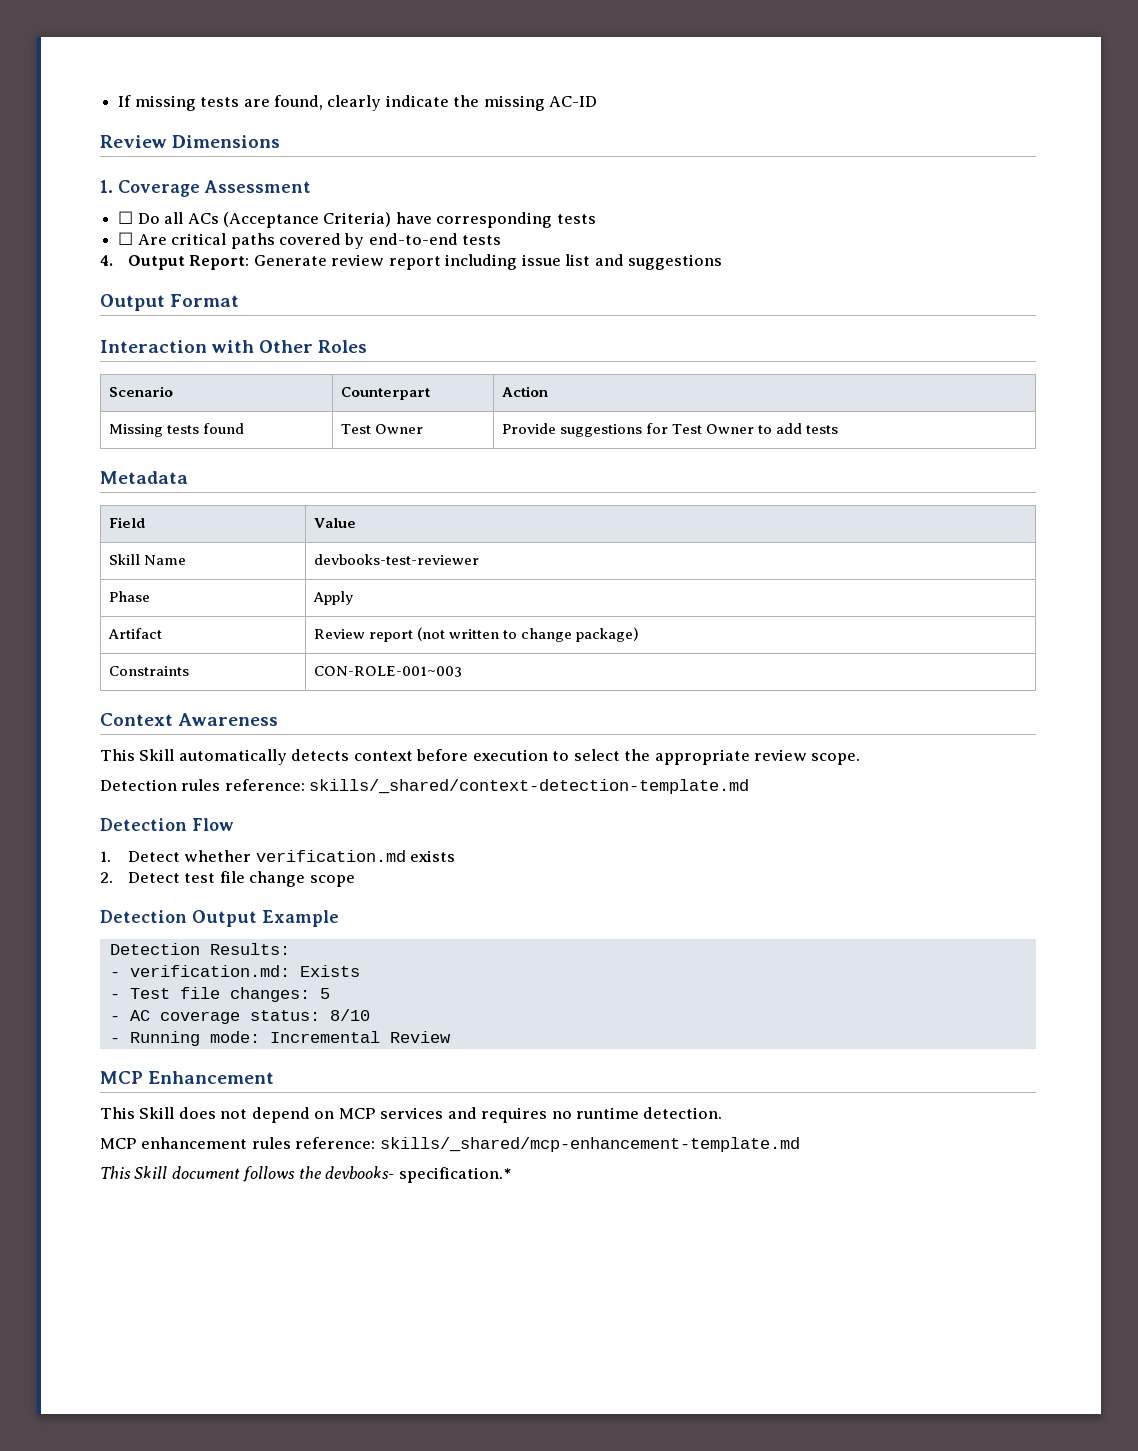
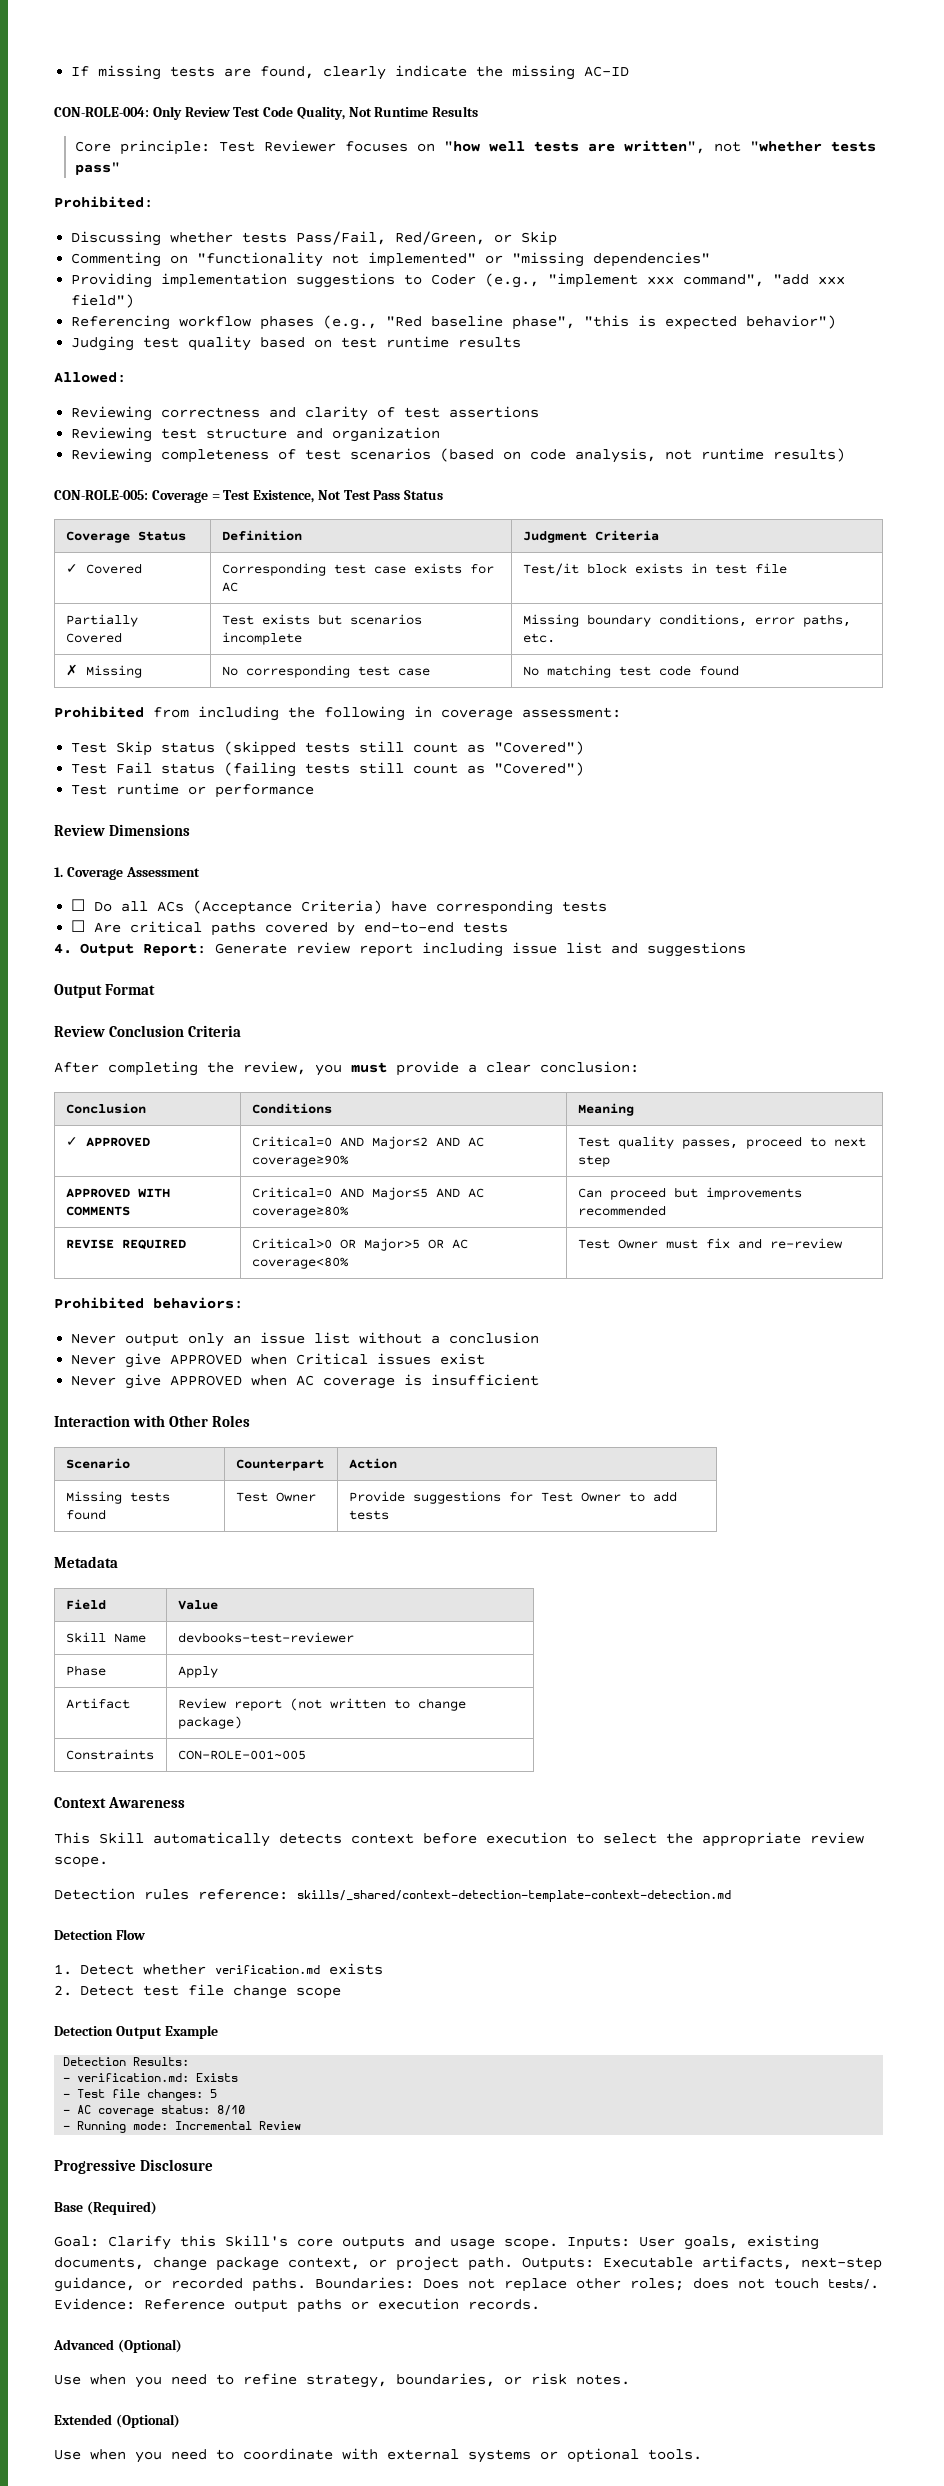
(598, 101) none -> [54,106,479,120] [74,140,876,155] [74,162,120,175] [54,196,153,208] [71,231,558,246] [71,252,711,267] [71,273,846,288] [71,294,135,308] [71,315,837,330] [71,336,522,351] [54,372,126,383] [71,406,540,421] [71,427,441,442] [71,448,846,463] [54,490,444,503] [65,531,186,543] [221,530,302,541] [522,530,659,543] [65,563,142,574] [221,563,494,576] [221,582,238,592] [522,563,787,576] [65,614,138,627] [65,632,122,643] [221,614,422,625] [221,632,302,645] [522,614,851,627] [522,633,555,643] [65,664,142,678] [221,665,430,678] [522,665,739,678] [54,706,621,721] [71,741,585,756] [71,762,585,777] [71,783,315,798] // CON-ROLE-004: Only Review Test Code Quality, Not Runtime Results // Core principle: Test Reviewer focuses on "how well tests are written", not "whether tests pass" // Prohibited: // Discussing whether tests Pass/Fail, Red/Green, or Skip // Commenting on "functionality not implemented" or "missing dependencies" // Providing implementation suggestions to Coder (e.g., "implement xxx command", "add xxx field") // Referencing workflow phases (e.g., "Red baseline phase", "this is expected behavior") // Judging test quality based on test runtime results // Allowed: // Reviewing correctness and clarity of test assertions // Reviewing test structure and organization // Reviewing completeness of test scenarios (based on code analysis, not runtime results) // CON-ROLE-005: Coverage = Test Existence, Not Test Pass Status // Coverage Status | Definition | Judgment Criteria // ✓ Covered | Corresponding test case exists for AC | Test/it block exists in test file // Partially Covered | Test exists but scenarios incomplete | Missing boundary conditions, error paths, etc. // ✗ Missing | No corresponding test case | No matching test code found // Prohibited from including the following in coverage assessment: // Test Skip status (skipped tests still count as "Covered") // Test Fail status (failing tests still count as "Covered") // Test runtime or performance
(240, 300) none -> [54,1025,242,1037] [54,1061,639,1076] [65,1103,146,1114] [251,1103,332,1114] [577,1103,634,1116] [65,1137,150,1147] [251,1136,484,1149] [251,1155,349,1167] [577,1136,866,1149] [577,1155,610,1167] [65,1188,170,1198] [65,1206,130,1216] [251,1187,484,1200] [251,1206,349,1218] [577,1187,802,1200] [577,1205,666,1216] [65,1239,186,1250] [251,1238,468,1251] [251,1257,349,1269] [577,1238,843,1249] [54,1297,243,1309] [71,1332,540,1347] [71,1353,486,1368] [71,1374,540,1389] // Review Conclusion Criteria // After completing the review, you must provide a clear conclusion: // Conclusion | Conditions | Meaning // ✓ APPROVED | Critical=0 AND Major≤2 AND AC coverage≥90% | Test quality passes, proceed to next step // APPROVED WITH COMMENTS | Critical=0 AND Major≤5 AND AC coverage≥80% | Can proceed but improvements recommended // REVISE REQUIRED | Critical>0 OR Major>5 OR AC coverage<80% | Test Owner must fix and re-review // Prohibited behaviors: // Never output only an issue list without a conclusion // Never give APPROVED when Critical issues exist // Never give APPROVED when AC coverage is insufficient
[314,666,463,677] CON-ROLE-001~003 -> [177,1750,306,1760] CON-ROLE-001~005
[309,779,750,794] skills/_shared/context-detection-template.md -> [297,1890,731,1902] skills/_shared/context-detection-template-context-detection.md
[100,1071,275,1084] [100,1107,723,1123] [100,1137,800,1152] [100,1166,511,1183] MCP Enhancement // This Skill does not depend on MCP services and requires no runtime detection. // MCP enhancement rules reference: skills/_shared/mcp-enhancement-template.md // This Skill document follows the devbooks- specification.* -> [54,2159,214,2174] [54,2201,157,2215] [54,2235,819,2250] [54,2256,882,2271] [54,2277,879,2292] [54,2298,540,2313] [53,2339,182,2353] [54,2373,630,2388] [54,2414,180,2428] [54,2448,702,2463] Progressive Disclosure // Base (Required) // Goal: Clarify this Skill's core outputs and usage scope. Inputs: User goals, existing documents, change package context, or project path. Outputs: Executable artifacts, next-step guidance, or recorded paths. Boundaries: Does not replace other roles; does not touch tests/. Evidence: Reference output paths or execution records. // Advanced (Optional) // Use when you need to refine strategy, boundaries, or risk notes. // Extended (Optional) // Use when you need to coordinate with external systems or optional tools.

